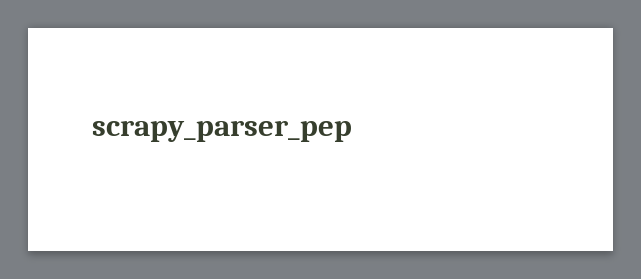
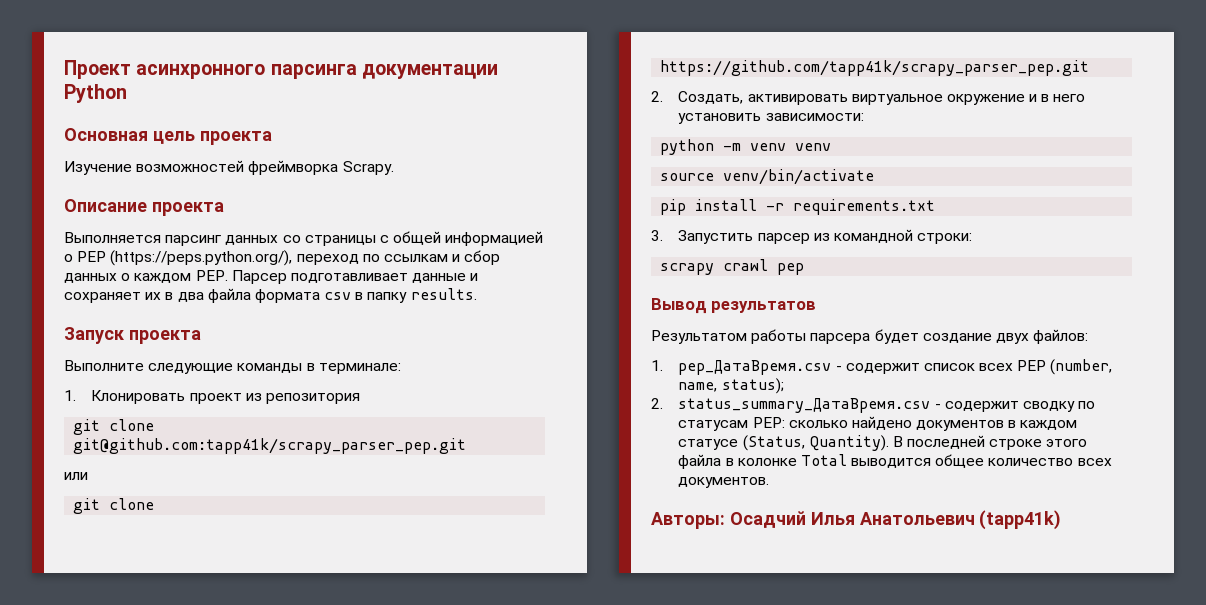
[92,120,352,142] scrapy_parser_pep -> [64,60,498,79] [64,84,127,103] [64,128,272,145] [64,160,394,175] [64,199,224,216] [64,231,544,246] [64,250,501,266] [64,270,479,284] [64,288,477,303] [64,327,201,344] [64,360,401,374] [64,390,360,404] [73,419,155,435] [73,438,467,454] [64,472,88,480] [73,498,155,514] [660,60,1090,76] [651,91,1086,105] [678,113,864,124] [660,139,832,155] [660,169,875,185] [660,199,936,215] [651,229,973,244] [660,259,805,275] [651,298,817,314] [651,329,1089,344] [651,359,1113,375] [678,378,784,394] [651,398,1096,413] [678,416,1078,431] [678,435,1088,451] [678,454,1112,469] [678,477,770,488] [651,510,1062,530] Проект асинхронного парсинга документации Python // Основная цель проекта // Изучение возможностей фреймворка Scrapy. // Описание проекта // Выполняется парсинг данных со страницы с общей информацией о PEP (https://peps.python.org/), переход по ссылкам и сбор данных о каждом PEP. Парсер подготавливает данные и сохраняет их в два файла формата csv в папку results. // Запуск проекта // Выполните следующие команды в терминале: // 1. Клонировать проект из репозитория // git clone git@github.com:tapp41k/scrapy_parser_pep.git // или // git clone https://github.com/tapp41k/scrapy_parser_pep.git // 2. Создать, активировать виртуальное окружение и в него установить зависимости: // python -m venv venv // source venv/bin/activate // pip install -r requirements.txt // 3. Запустить парсер из командной строки: // scrapy crawl pep // Вывод результатов // Результатом работы парсера будет создание двух файлов: // 1. pep_ДатаВремя.csv - содержит список всех PEP (number, name, status); // 2. status_summary_ДатаВремя.csv - содержит сводку по статусам PEP: сколько найдено документов в каждом статусе (Status, Quantity). В последней строке этого файла в колонке Total выводится общее количество всех документов. // Авторы: Осадчий Илья Анатольевич (tapp41k)

